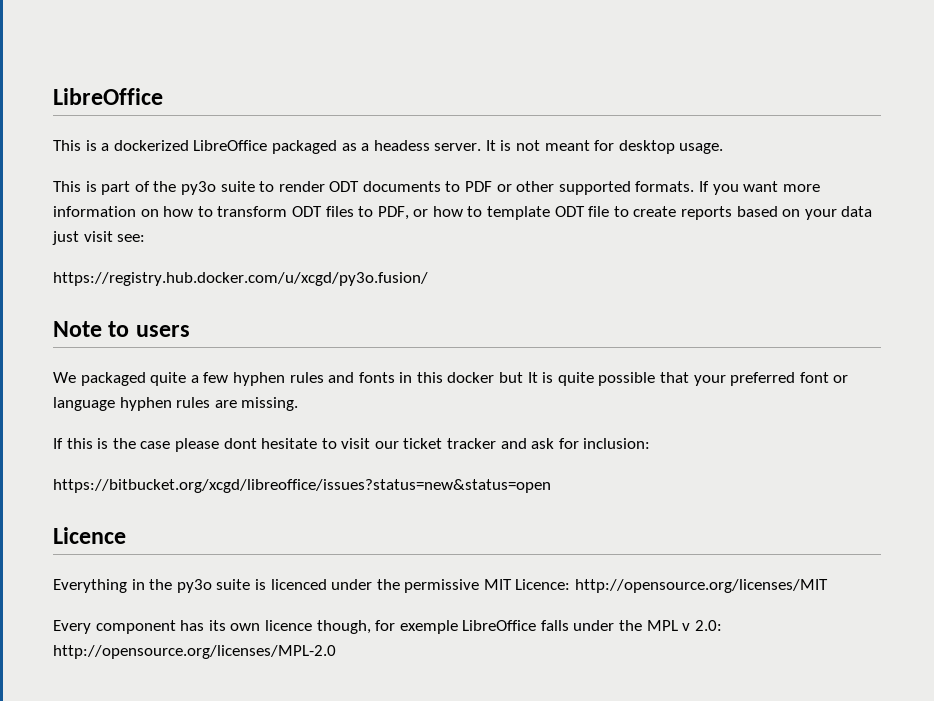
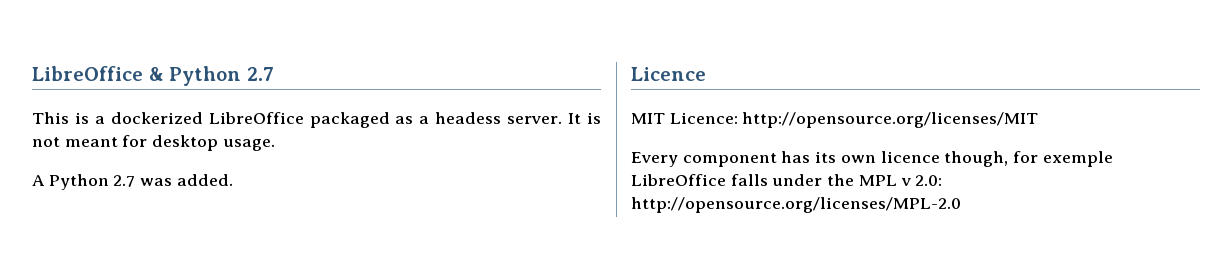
[53,88,163,105] LibreOffice -> [32,66,274,86] LibreOffice & Python 2.7
[53,181,820,195] [53,206,873,220] [52,231,146,245] [53,272,428,286] [53,321,190,337] [53,372,849,386] [53,397,299,411] [53,438,651,452] [53,479,551,493] [53,527,126,544] [53,579,480,593] This is part of the py3o suite to render ODT documents to PDF or other supported formats. If you want more information on how to transform ODT files to PDF, or how to template ODT file to create reports based on your data just visit see: // https://registry.hub.docker.com/u/xcgd/py3o.fusion/ // Note to users // We packaged quite a few hyphen rules and fonts in this docker but It is quite possible that your preferred font or language hyphen rules are missing. // If this is the case please dont hesitate to visit our ticket tracker and ask for inclusion: // https://bitbucket.org/xcgd/libreoffice/issues?status=new&status=open // Licence // Everything in the py3o suite is licenced under the permissive -> [32,174,233,190] [631,67,706,81] A Python 2.7 was added. // Licence //

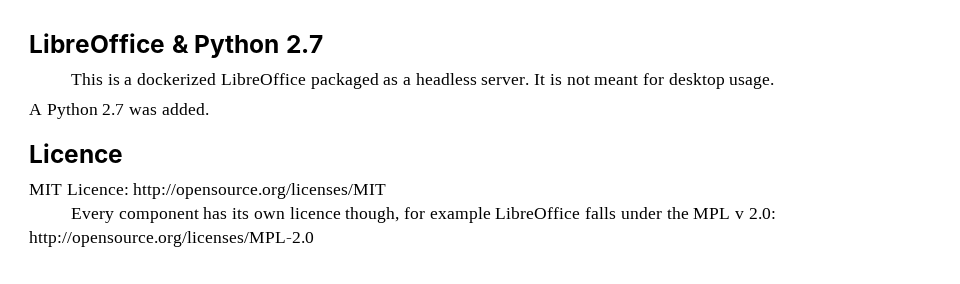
[435,112,502,124] headess -> [415,73,477,85] headless
[1042,151,1113,167] exemple -> [429,207,491,223] example

